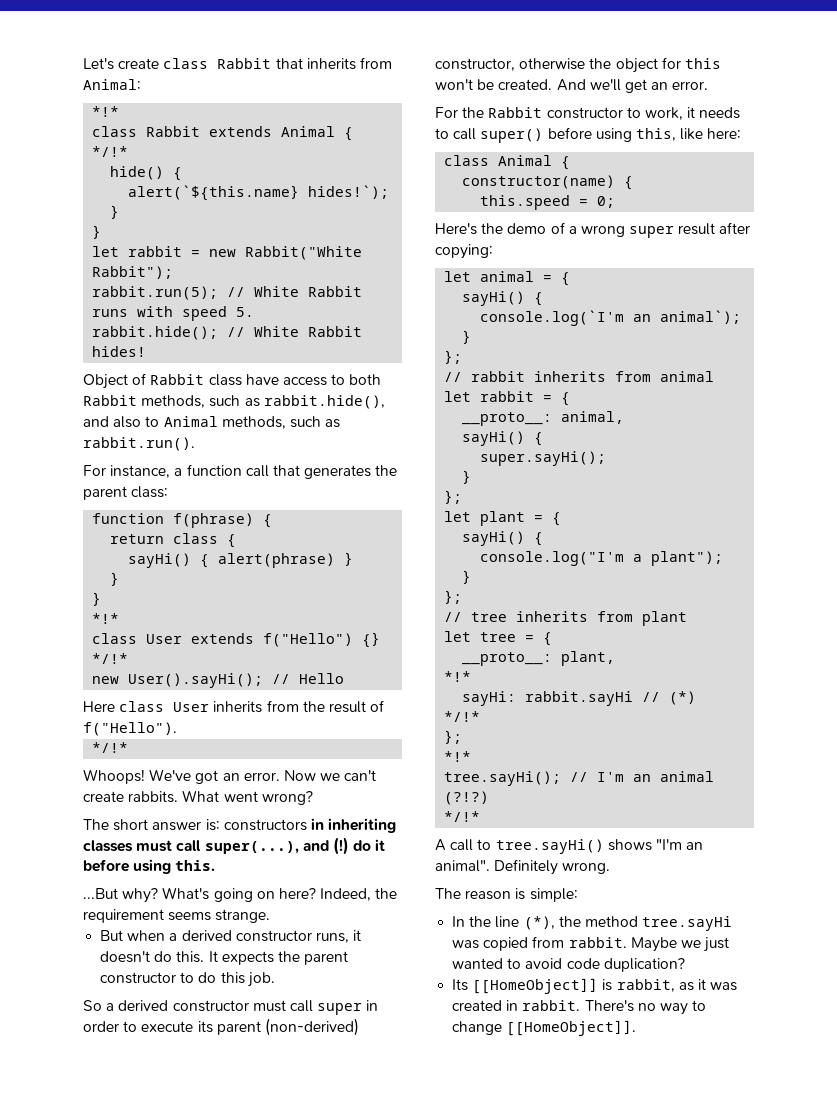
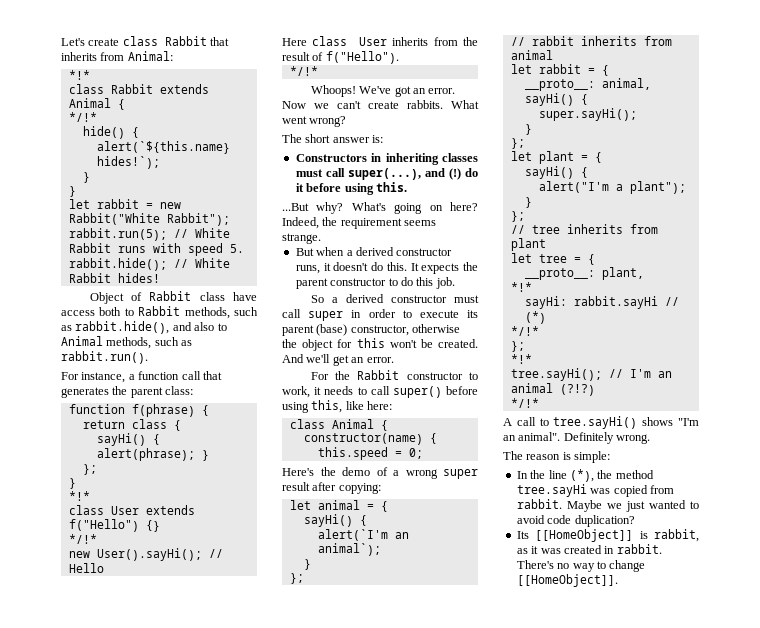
[331,374,382,385] to both -> [99,307,134,316] both to
[218,552,354,568] [110,572,120,586] alert(phrase) } // } -> [96,448,209,461] [82,464,97,475] alert(phrase); } // };
[223,819,307,831] constructors -> [295,154,367,162] // Constructors
[264,1018,359,1036] (non-derived) -> [316,324,348,336] (base)
[480,310,625,326] console.log(`I'm -> [317,529,388,541] alert(`I'm
[480,551,625,566] console.log("I'm -> [538,181,609,193] alert("I'm

